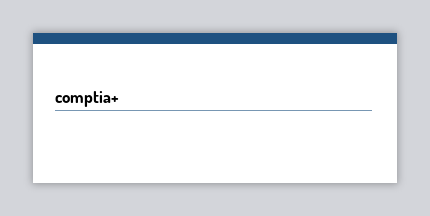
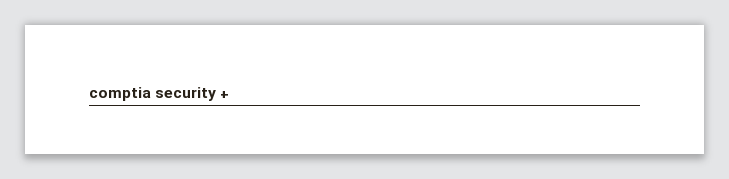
[55,91,119,107] comptia+ -> [89,87,230,101] comptia security +

